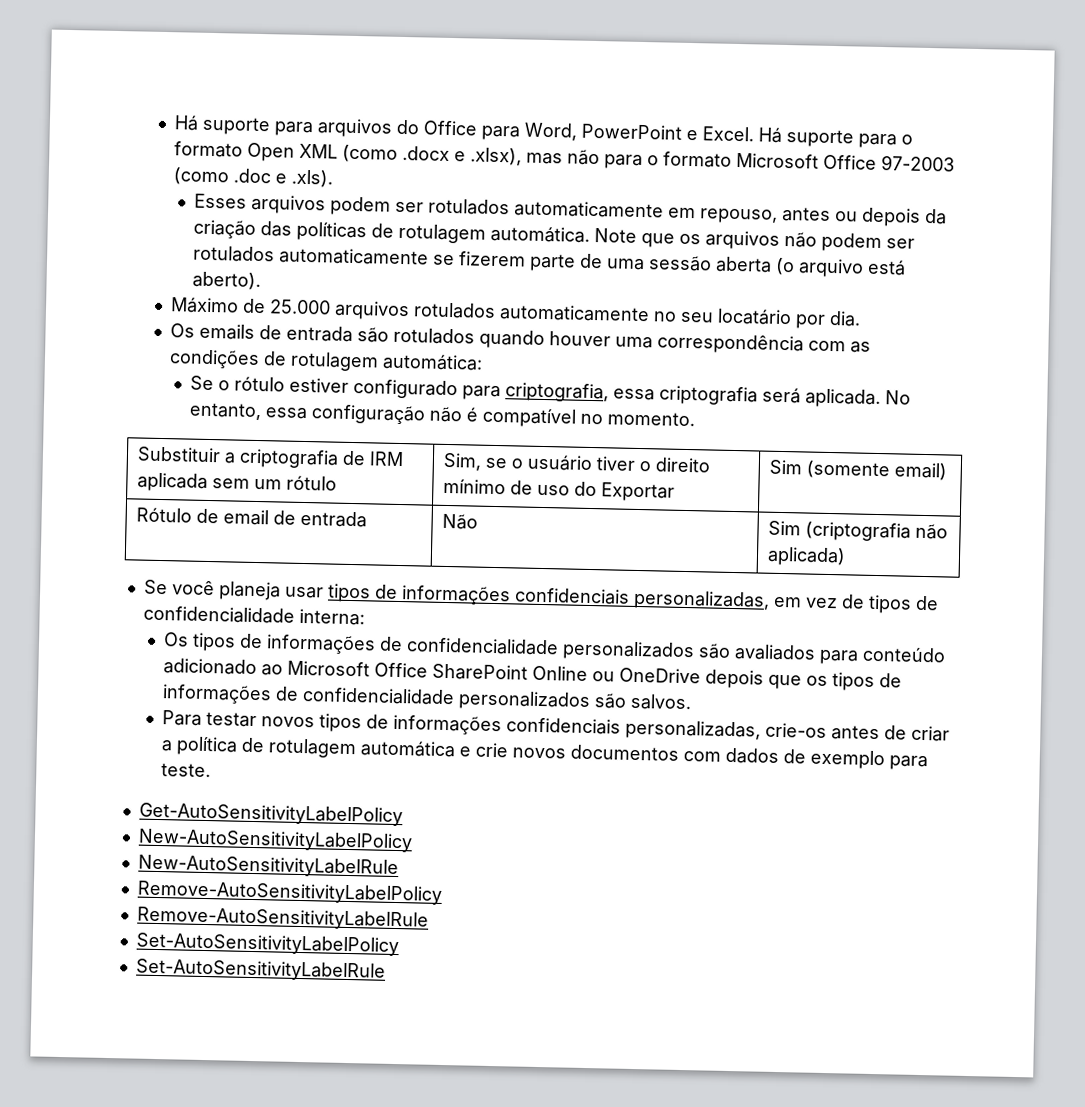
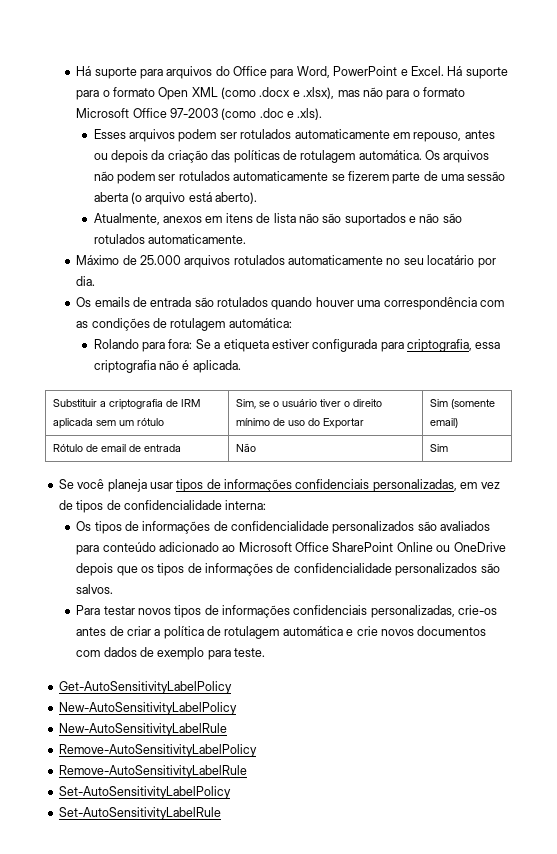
[594,228,702,248] Note que os -> [425,150,441,160] Os
(262, 281) none -> [93,213,462,226] [93,234,247,244] // Atualmente, anexos em itens de lista não são suportados e não são rotulados automaticamente.
[190,375,912,409] [189,402,696,428] Se o rótulo estiver configurado para criptografia, essa criptografia será aplicada. No entanto, essa configuração não é compatível no momento. -> [93,339,501,352] [93,360,241,373] Rolando para fora: Se a etiqueta estiver configurada para criptografia, essa criptografia não é aplicada.
[804,521,948,542] [766,546,846,567] (criptografia não aplicada) -> (449, 448) none

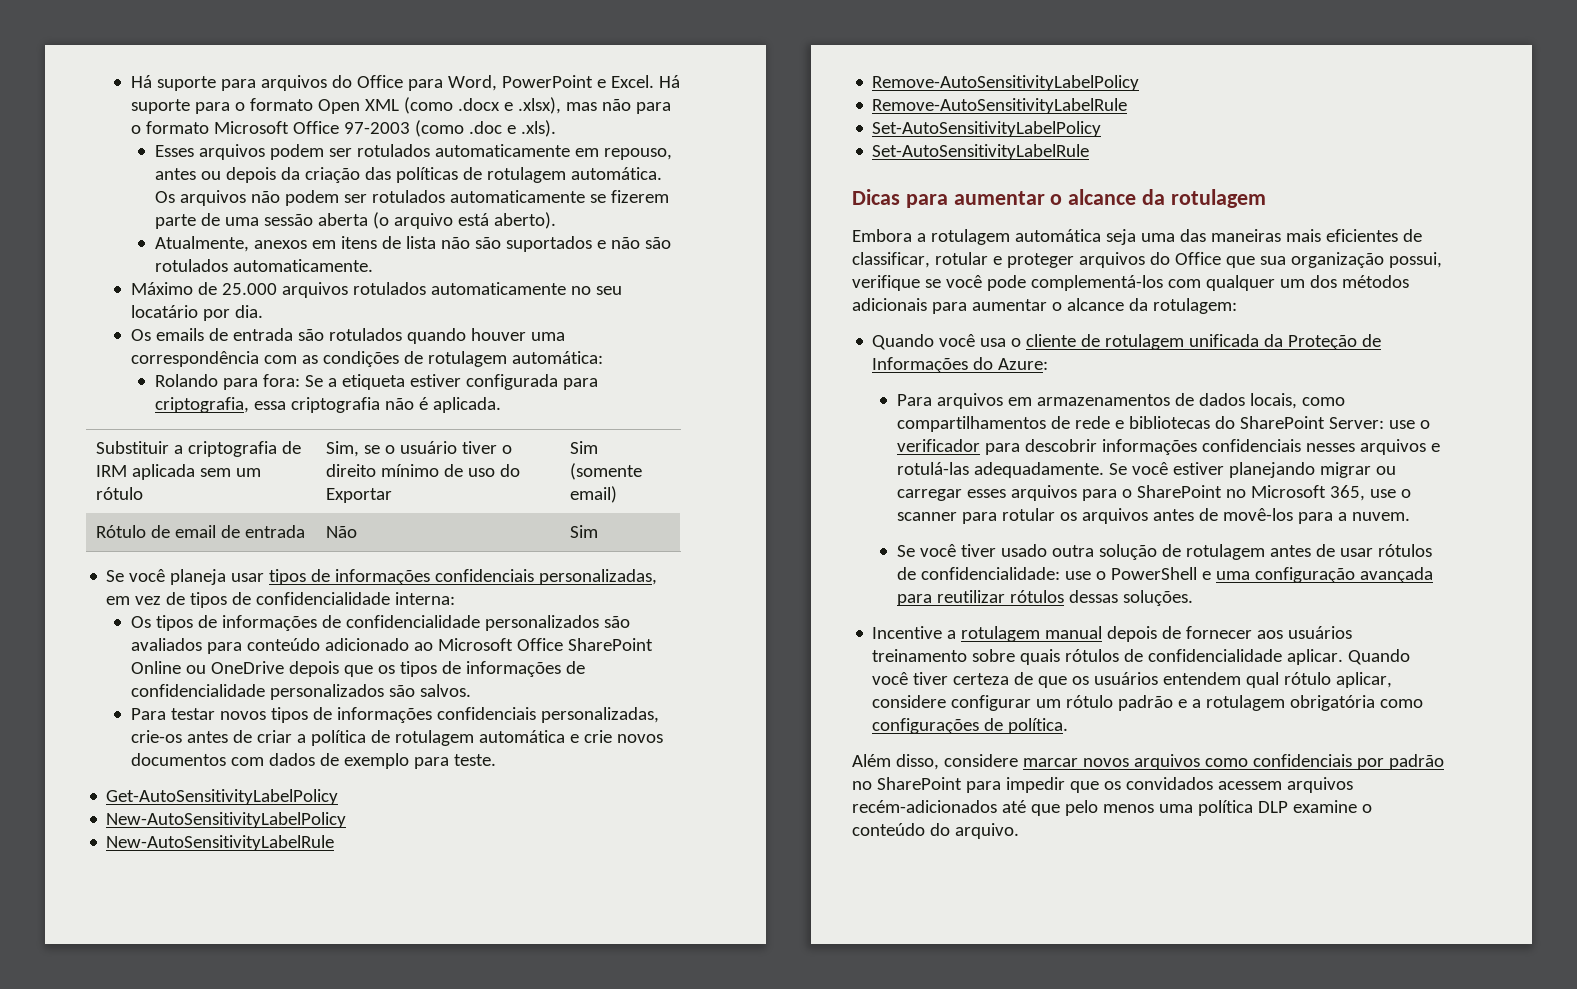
(221, 813) none -> [852,189,1266,208] [852,229,1422,245] [852,252,1442,268] [852,275,1409,291] [852,298,1237,314] [872,334,1382,350] [872,357,1049,373] [896,393,1345,409] [896,416,1430,432] [896,439,1440,455] [896,462,1396,478] [896,485,1411,501] [896,508,1410,524] [896,544,1432,560] [896,567,1433,583] [896,590,1193,606] [872,626,1353,642] [872,649,1411,665] [872,672,1393,688] [872,695,1424,711] [872,718,1069,734] [852,754,1444,770] [852,777,1353,793] [852,800,1372,816] [852,823,1019,839] // Dicas para aumentar o alcance da rotulagem // Embora a rotulagem automática seja uma das maneiras mais eficientes de classificar, rotular e proteger arquivos do Office que sua organização possui, verifique se você pode complementá-los com qualquer um dos métodos adicionais para aumentar o alcance da rotulagem: // Quando você usa o cliente de rotulagem unificada da Proteção de Informações do Azure: // Para arquivos em armazenamentos de dados locais, como compartilhamentos de rede e bibliotecas do SharePoint Server: use o verificador para descobrir informações confidenciais nesses arquivos e rotulá-las adequadamente. Se você estiver planejando migrar ou carregar esses arquivos para o SharePoint no Microsoft 365, use o scanner para rotular os arquivos antes de movê-los para a nuvem. // Se você tiver usado outra solução de rotulagem antes de usar rótulos de confidencialidade: use o PowerShell e uma configuração avançada para reutilizar rótulos dessas soluções. // Incentive a rotulagem manual depois de fornecer aos usuários treinamento sobre quais rótulos de confidencialidade aplicar. Quando você tiver certeza de que os usuários entendem qual rótulo aplicar, considere configurar um rótulo padrão e a rotulagem obrigatória como configurações de política. // Além disso, considere marcar novos arquivos como confidenciais por padrão no SharePoint para impedir que os convidados acessem arquivos recém-adicionados até que pelo menos uma política DLP examine o conteúdo do arquivo.

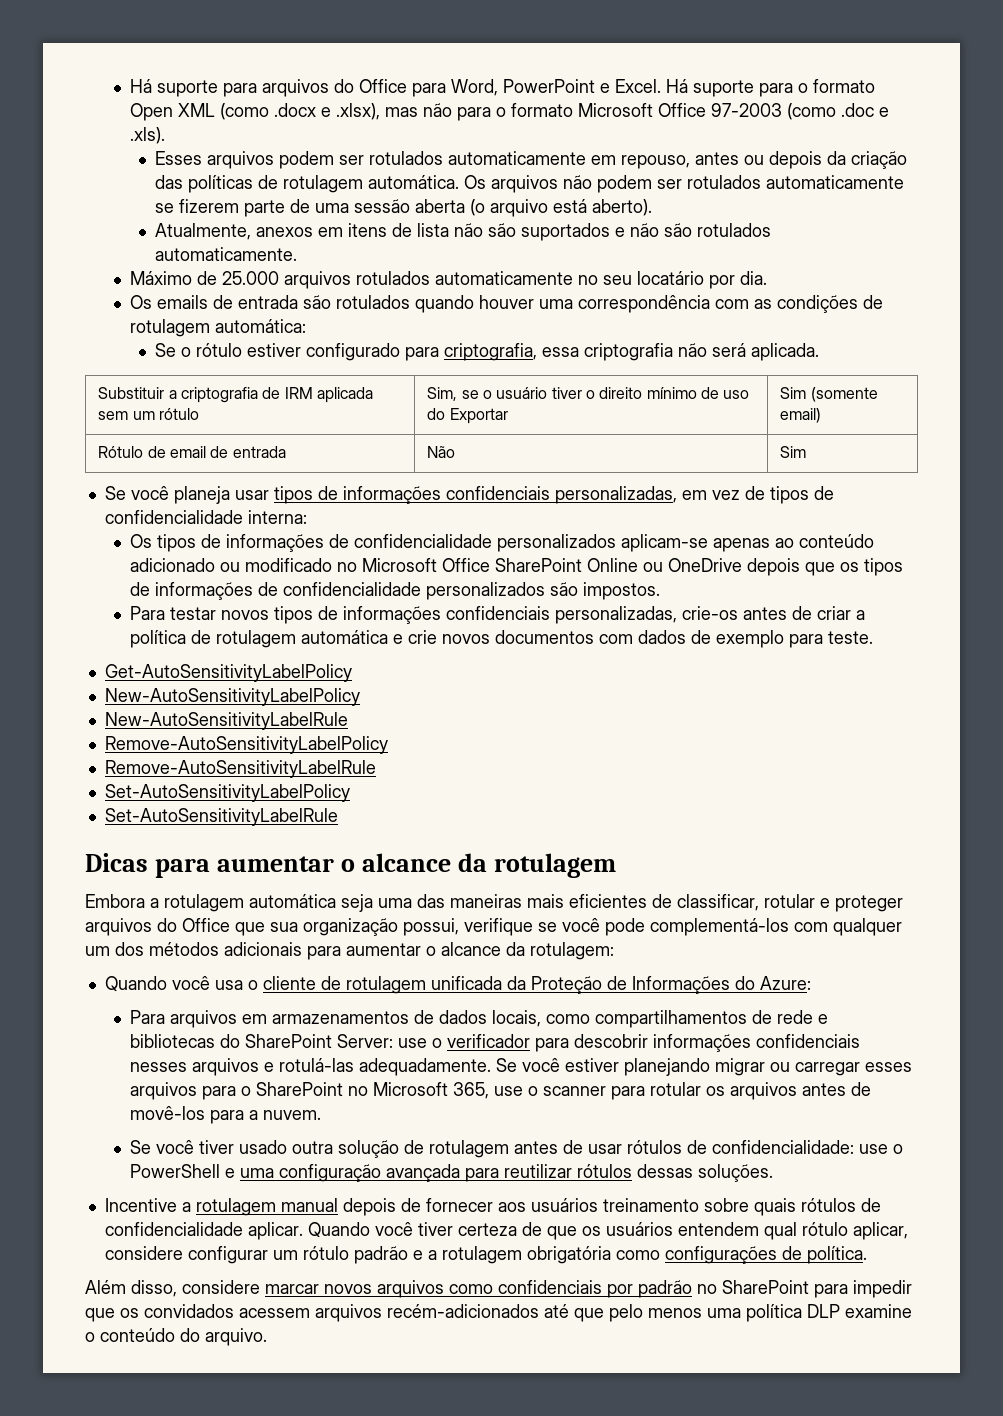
[155,374,559,390] Rolando para fora: Se a etiqueta estiver configurada -> [155,343,401,361] Se o rótulo estiver configurado
[419,397,429,410] é -> [712,343,747,357] será
[603,616,630,628] [130,638,433,654] são avaliados para conteúdo adicionado ao -> [621,534,875,552] [130,558,358,572] aplicam-se apenas ao conteúdo adicionado ou modificado no
[419,684,471,697] salvos. -> [583,582,661,600] impostos.

